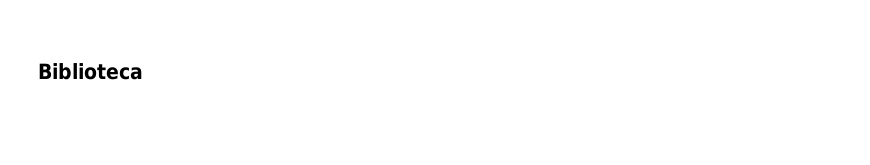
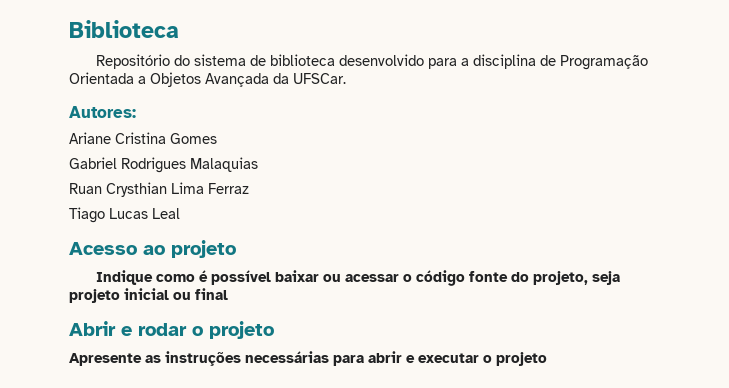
(143, 71) none -> [96,54,649,70] [69,72,346,87] [69,106,136,118] [69,132,217,144] [69,157,258,173] [69,182,249,197] [69,207,180,223] [69,240,236,258] [96,270,621,286] [69,288,228,303] [69,321,274,339] [69,351,547,366] // Repositório do sistema de biblioteca desenvolvido para a disciplina de Programação Orientada a Objetos Avançada da UFSCar. // Autores: // Ariane Cristina Gomes // Gabriel Rodrigues Malaquias // Ruan Crysthian Lima Ferraz // Tiago Lucas Leal // Acesso ao projeto // Indique como é possível baixar ou acessar o código fonte do projeto, seja projeto inicial ou final // Abrir e rodar o projeto // Apresente as instruções necessárias para abrir e executar o projeto

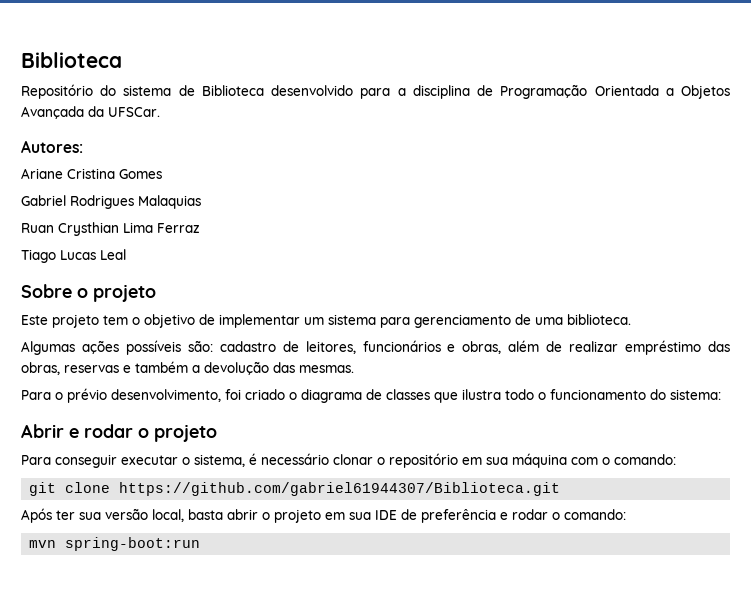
[270,54,336,66] biblioteca -> [201,85,264,96] Biblioteca
[69,240,236,258] [96,270,621,286] [69,288,228,303] Acesso ao projeto // Indique como é possível baixar ou acessar o código fonte do projeto, seja projeto inicial ou final -> [21,284,156,302] [21,314,631,328] [21,340,731,355] [21,361,354,375] [21,388,721,403] Sobre o projeto // Este projeto tem o objetivo de implementar um sistema para gerenciamento de uma biblioteca. // Algumas ações possíveis são: cadastro de leitores, funcionários e obras, além de realizar empréstimo das obras, reservas e também a devolução das mesmas. // Para o prévio desenvolvimento, foi criado o diagrama de classes que ilustra todo o funcionamento do sistema:
[69,351,547,366] Apresente as instruções necessárias para abrir e executar o projeto -> [21,453,676,468] [29,482,561,496] [21,508,626,523] [29,537,201,551] Para conseguir executar o sistema, é necessário clonar o repositório em sua máquina com o comando: // git clone https://github.com/gabriel61944307/Biblioteca.git // Após ter sua versão local, basta abrir o projeto em sua IDE de preferência e rodar o comando: // mvn spring-boot:run

